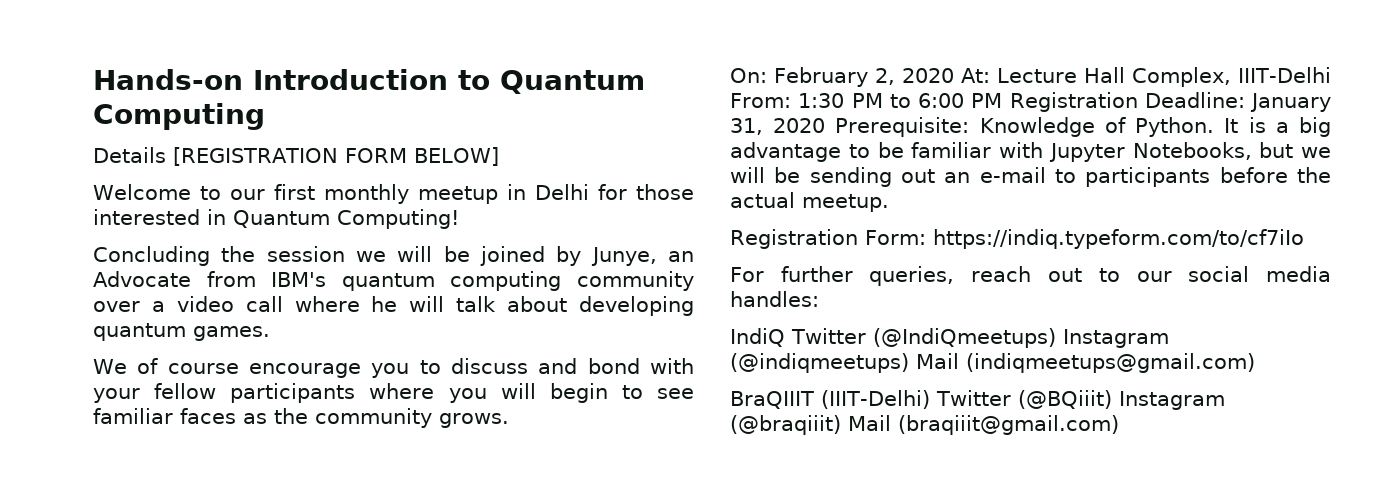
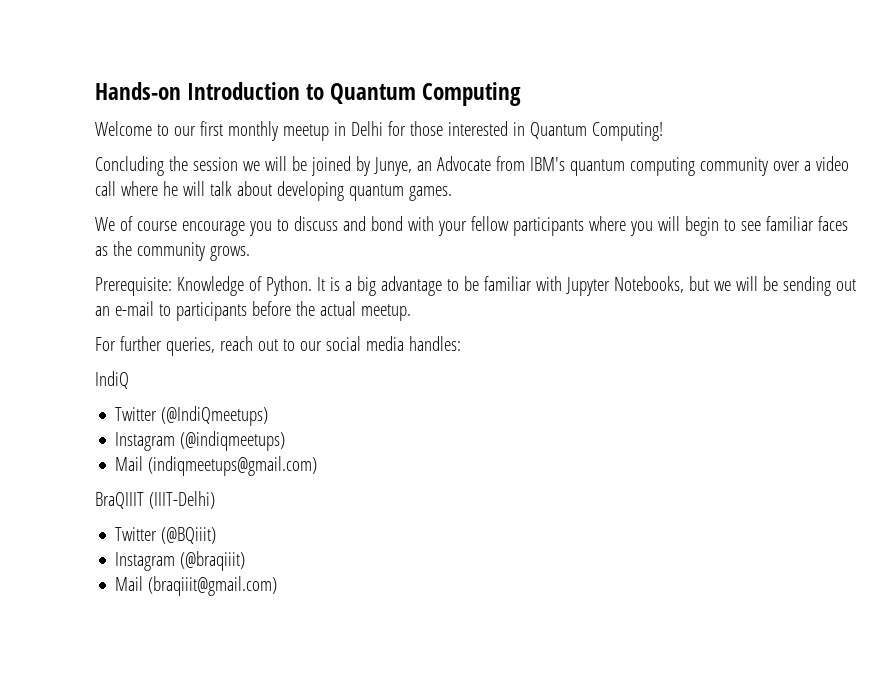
[93,147,499,166] // Details [REGISTRATION FORM BELOW] -> (522, 94) none
[730,67,1332,87] [730,92,1331,112] [730,118,826,135] On: February 2, 2020 At: Lecture Hall Complex, IIIT-Delhi From: 1:30 PM to 6:00 PM Registration Deadline: January 31, 2020 -> (250, 253) none
[730,229,1304,249] // Registration Form: https://indiq.typeform.com/to/cf7iIo -> (411, 312) none
(785, 337) none -> (129, 380) //
(1056, 338) none -> (269, 416) //
(909, 363) none -> (286, 441) //
(930, 399) none -> (215, 500) //
(1112, 399) none -> (217, 535) //
(841, 425) none -> (246, 561) //

